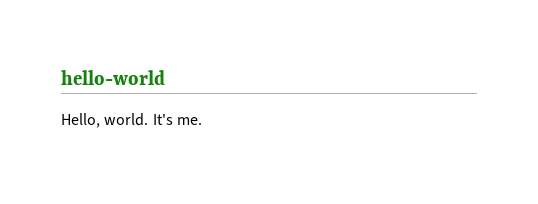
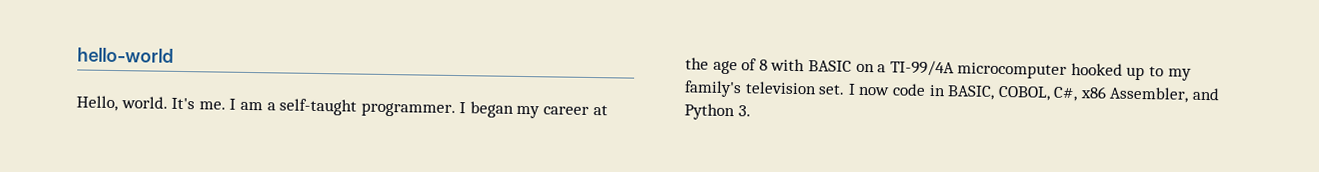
(202, 121) none -> [229,98,608,119] [685,57,1192,81] [684,80,1221,103] [684,103,751,121] I am a self-taught programmer. I began my career at the age of 8 with BASIC on a TI-99/4A microcomputer hooked up to my family's television set. I now code in BASIC, COBOL, C#, x86 Assembler, and Python 3.

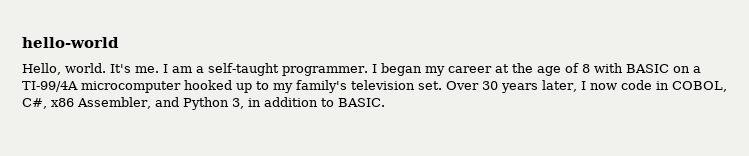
(846, 89) none -> [446,80,577,93] Over 30 years later,
[947,85,996,100] BASIC, -> (669, 85) none
[737,105,751,117] 3. -> [231,97,385,109] 3, in addition to BASIC.

